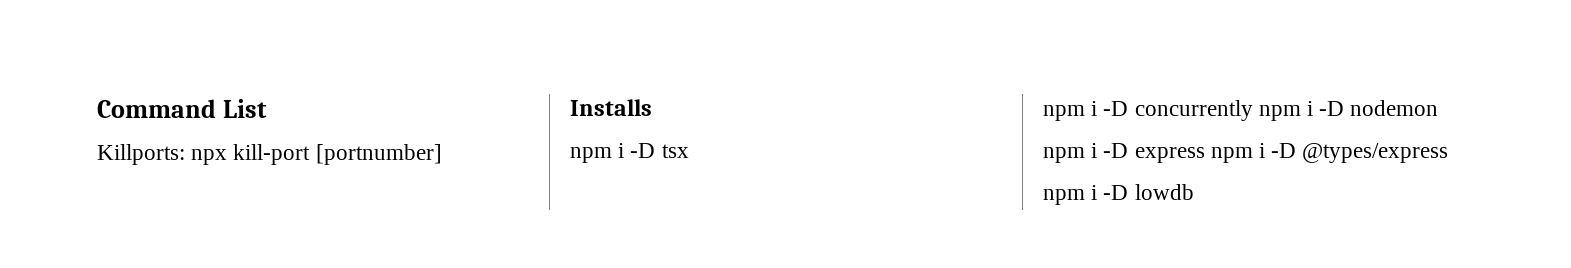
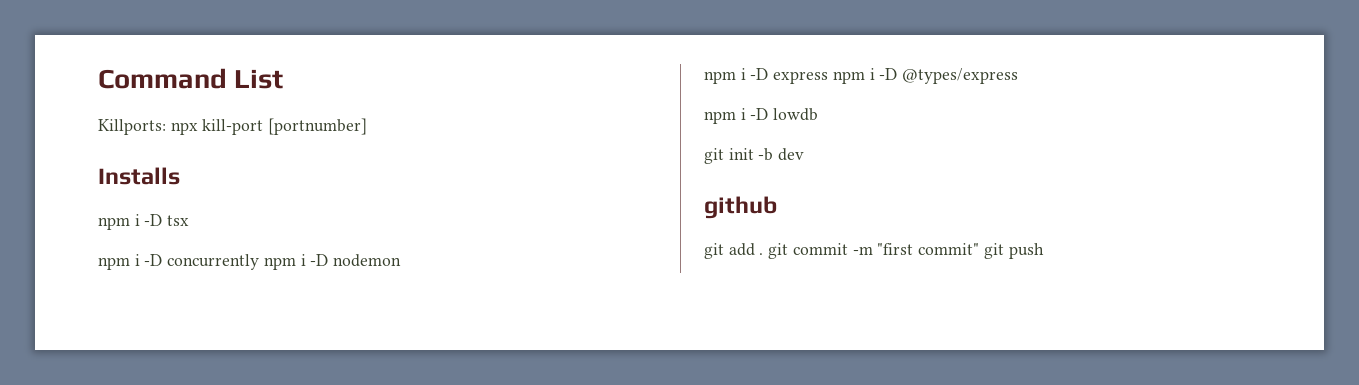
(1194, 192) none -> [704,148,805,164] [704,196,777,219] [704,243,1044,259] // git init -b dev // github // git add . git commit -m "first commit" git push

